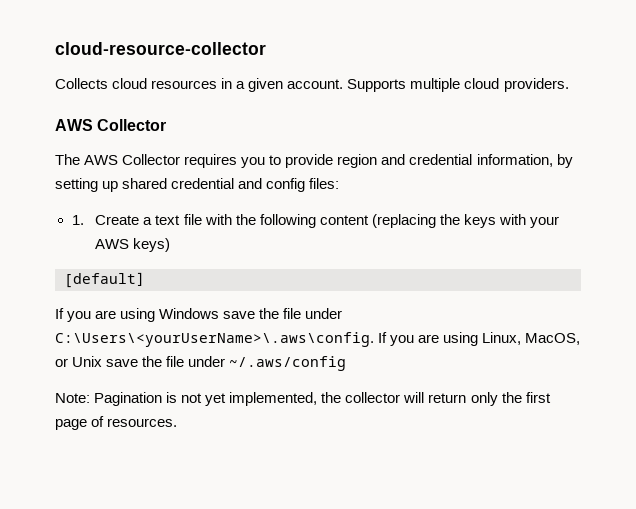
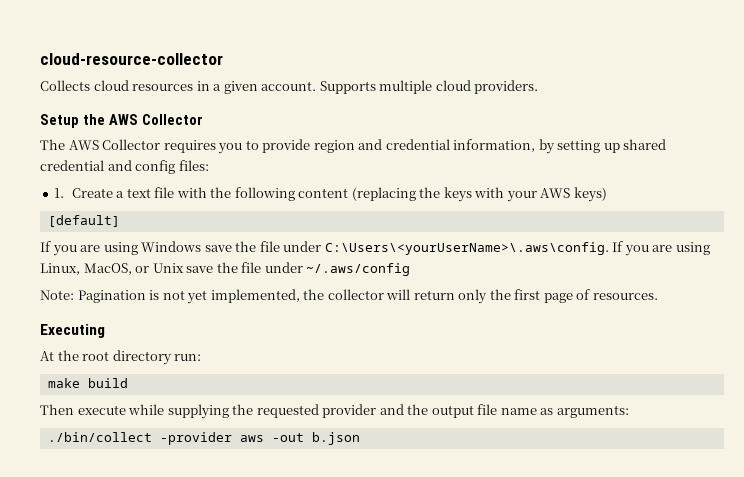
(569, 85) none -> [40,114,105,128] Setup the
(178, 422) none -> [40,324,105,338] [40,350,202,365] [47,378,128,388] [40,404,629,419] [47,432,360,445] // Executing // At the root directory run: // make build // Then execute while supplying the requested provider and the output file name as arguments: // ./bin/collect -provider aws -out b.json

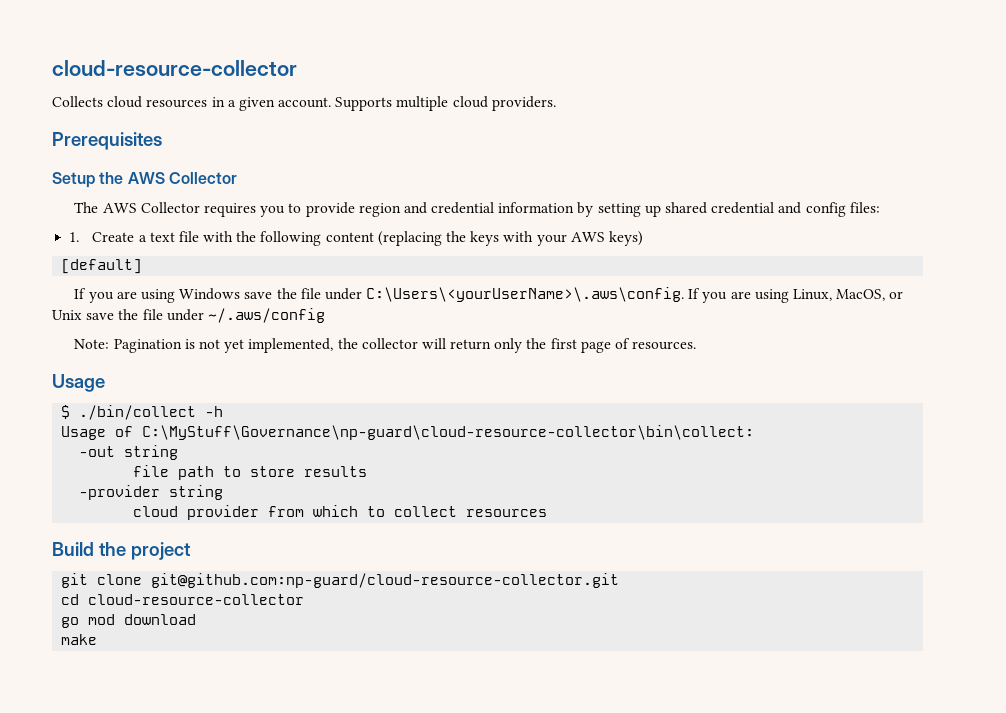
(539, 87) none -> [52,132,162,150] // Prerequisites
[453,139,536,152] information, -> [498,202,575,213] information
[40,324,105,338] [40,350,202,365] [47,378,128,388] [40,404,629,419] [47,432,360,445] Executing // At the root directory run: // make build // Then execute while supplying the requested provider and the output file name as arguments: // ./bin/collect -provider aws -out b.json -> [52,374,105,392] [61,405,224,420] [61,425,755,440] [79,445,179,460] [133,465,368,480] [79,485,224,500] [133,505,548,520] [52,542,191,560] [61,573,620,588] [61,594,305,605] [61,614,197,628] [61,634,98,645] Usage // $ ./bin/collect -h // Usage of C:\MyStuff\Governance\np-guard\cloud-resource-collector\bin\collect: // -out string // file path to store results // -provider string // cloud provider from which to collect resources // Build the project // git clone git@github.com:np-guard/cloud-resource-collector.git // cd cloud-resource-collector // go mod download // make

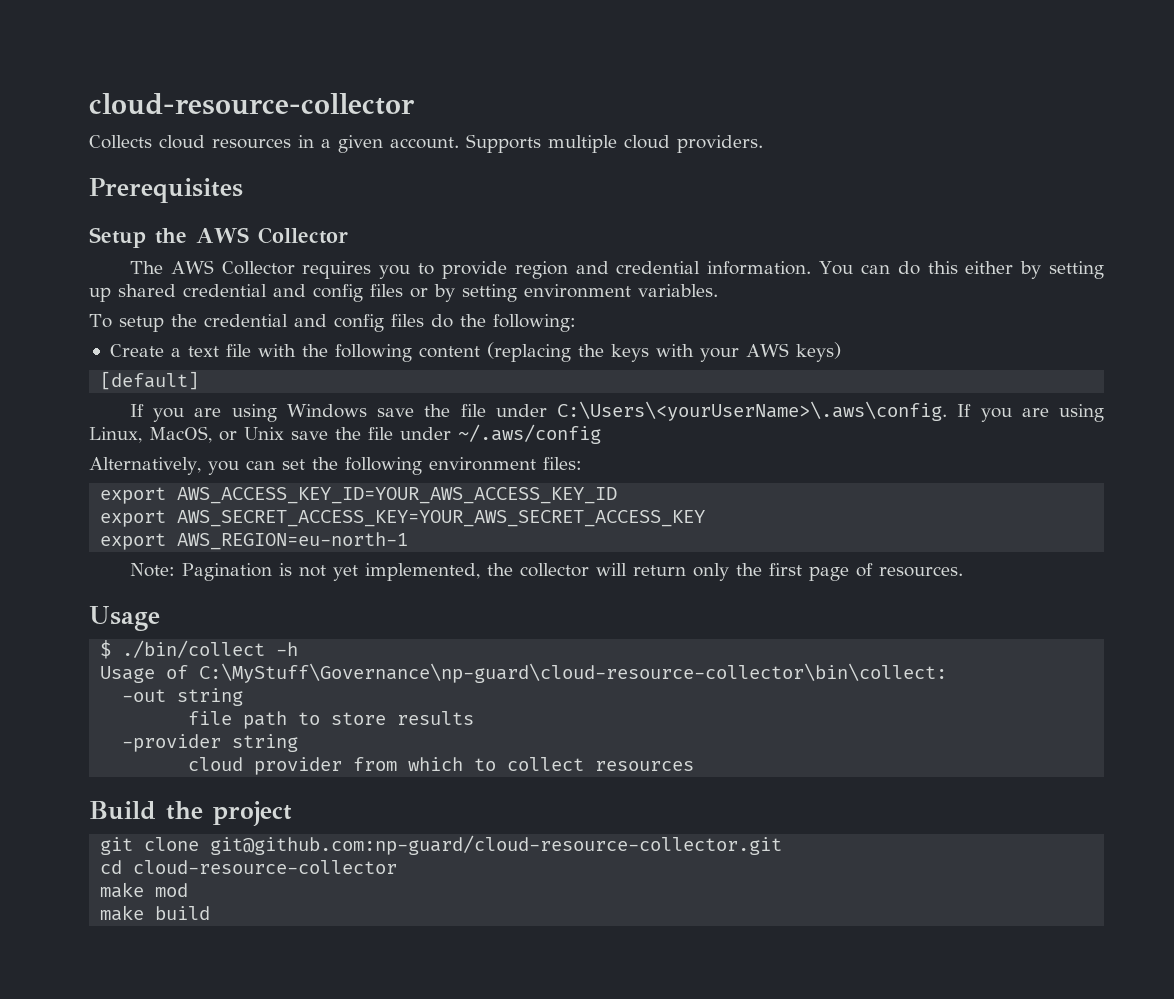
[498,202,575,213] information -> [707,261,1014,275] information. You can do this either
[849,202,880,213] [69,232,80,242] files: // 1. -> [370,284,718,302] [89,314,576,332] files or by setting environment variables. // To setup the credential and config files do the following: //
(325, 315) none -> [89,457,582,475] [100,487,618,504] [100,510,706,527] [100,532,409,550] // Alternatively, you can set the following environment files: // export AWS_ACCESS_KEY_ID=YOUR_AWS_ACCESS_KEY_ID // export AWS_SECRET_ACCESS_KEY=YOUR_AWS_SECRET_ACCESS_KEY // export AWS_REGION=eu-north-1
[61,617,80,628] go -> [100,882,145,898] make
[124,614,197,625] [61,634,98,645] download // make -> [100,905,211,921] // make build

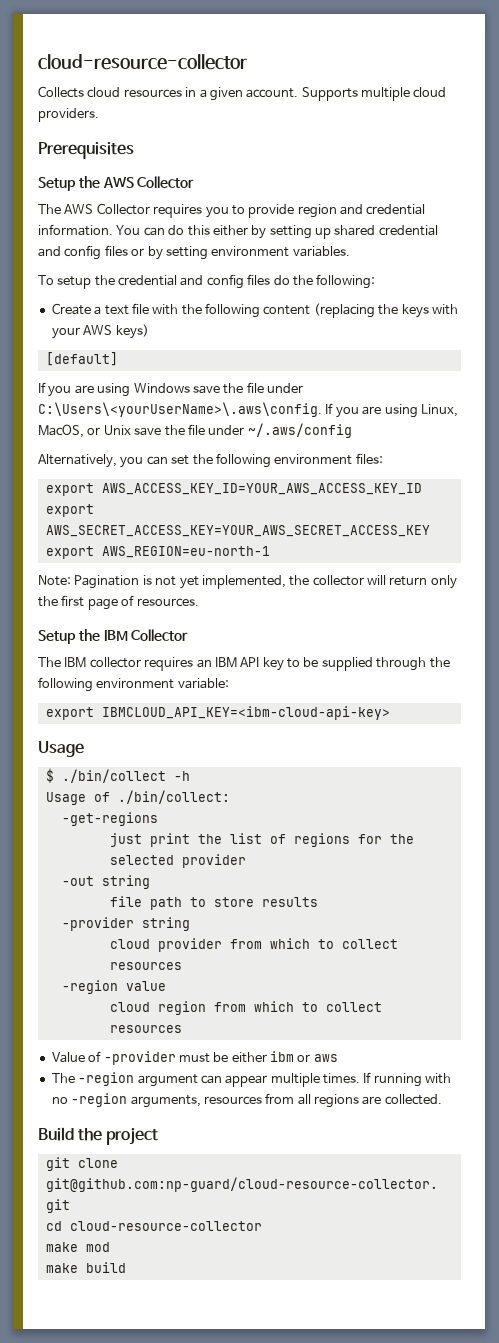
(964, 571) none -> [38,629,189,644] [38,657,450,671] [38,677,229,692] [45,706,390,720] // Setup the IBM Collector // The IBM collector requires an IBM API key to be supplied through the following environment variable: // export IBMCLOUD_API_KEY=<ibm-cloud-api-key>
[199,663,948,683] C:\MyStuff\Governance\np-guard\cloud-resource-collector\bin\collect: -> [117,790,230,804] [61,812,158,826] [109,833,414,847] [109,854,246,868] ./bin/collect: // -get-regions // just print the list of regions for the selected provider
(695, 766) none -> [61,980,166,994] [109,1001,382,1015] [109,1025,182,1033] [51,1051,338,1065] [51,1072,452,1087] [51,1093,442,1108] // -region value // cloud region from which to collect resources // Value of -provider must be either ibm or aws // The -region argument can appear multiple times. If running with no -region arguments, resources from all regions are collected.

